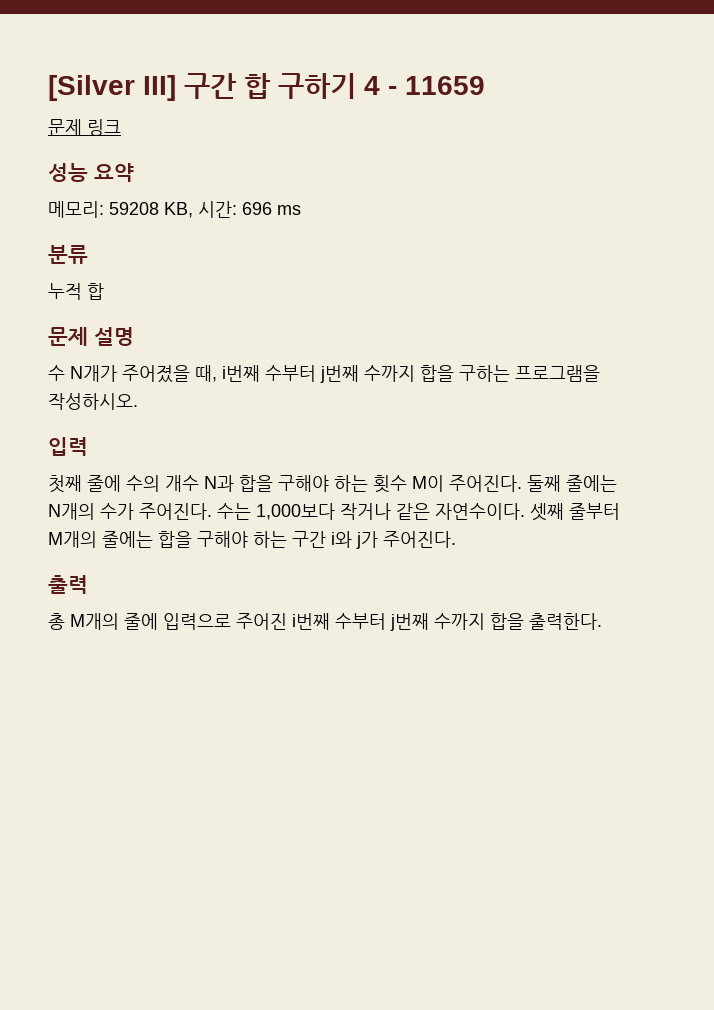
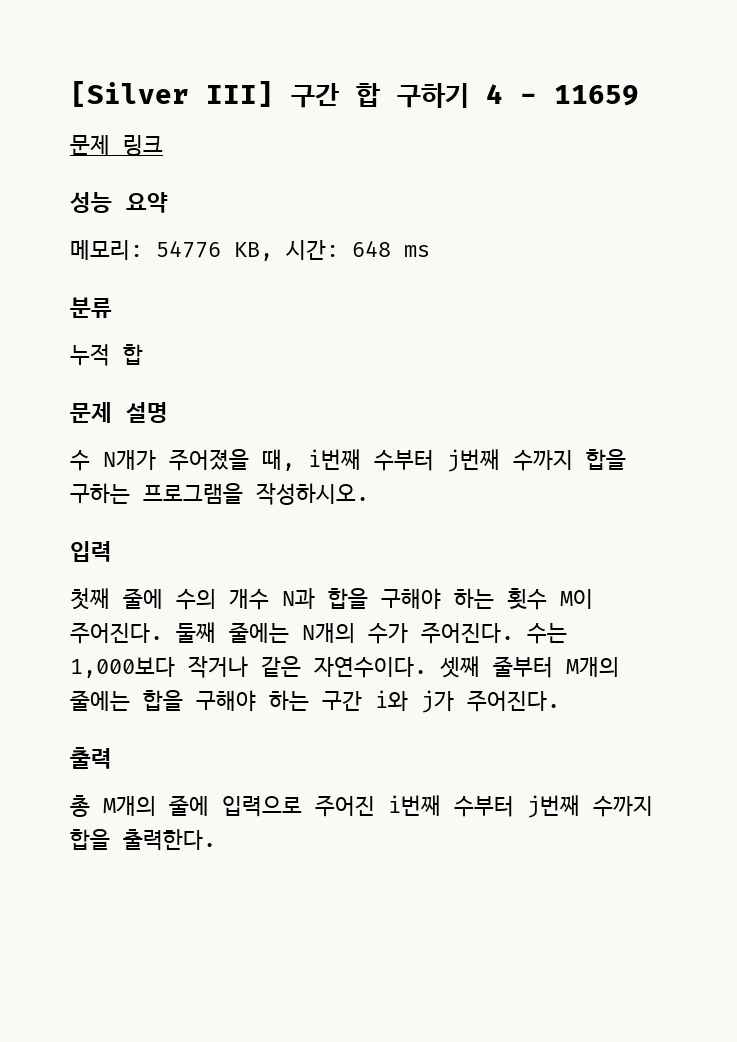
[109,202,159,215] 59208 -> [156,241,221,258] 54776
[242,202,272,215] 696 -> [352,241,391,257] 648

